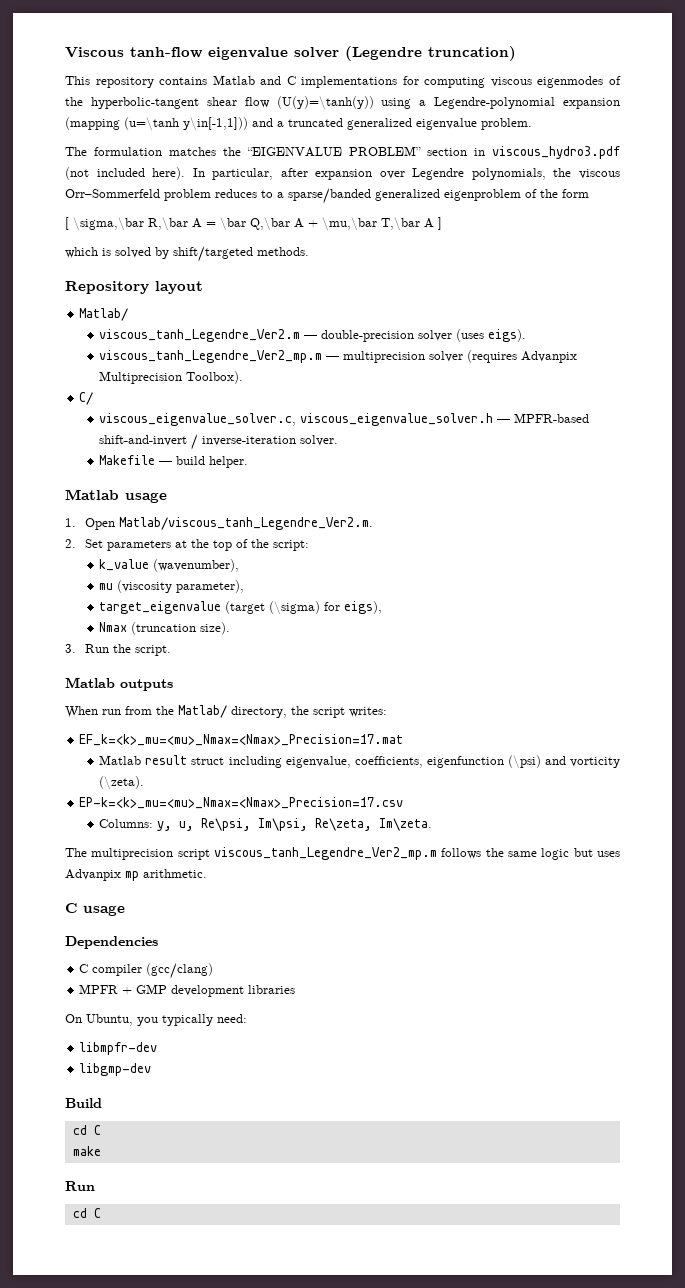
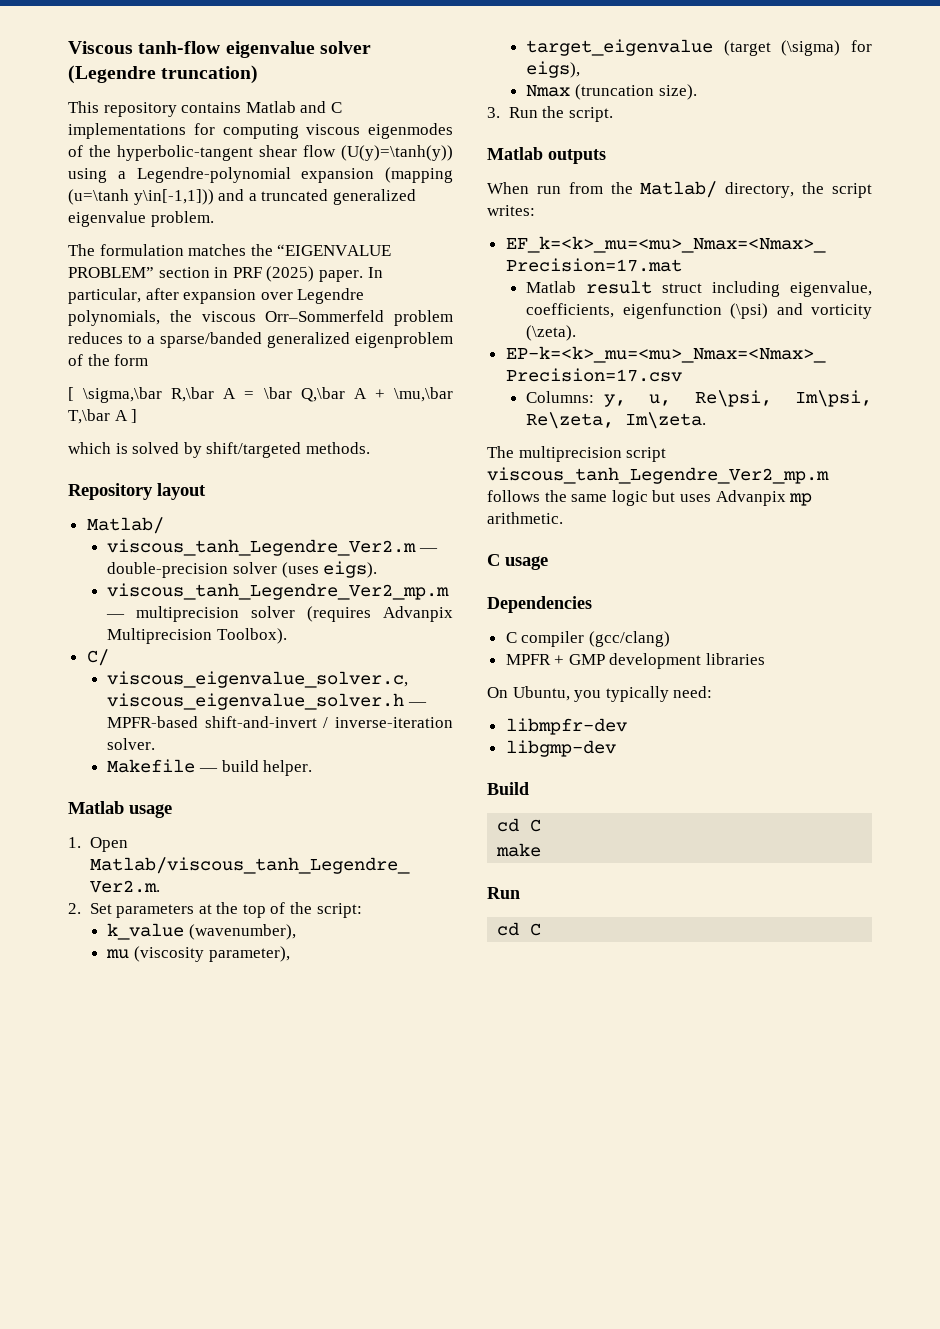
[492,146,620,159] [65,167,186,180] viscous_hydro3.pdf (not included here). -> [232,266,363,282] PRF (2025) paper.

